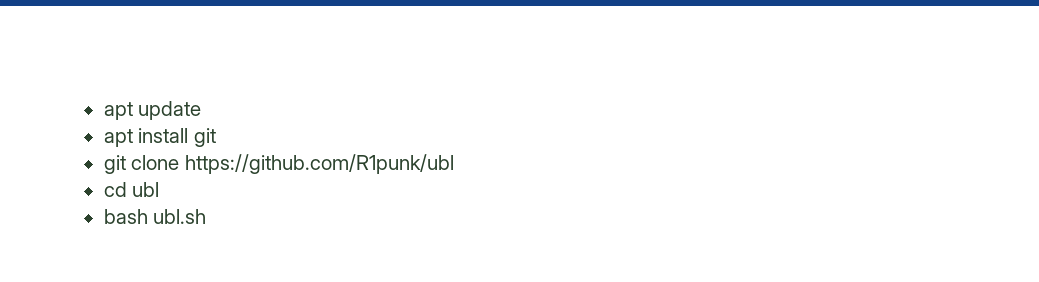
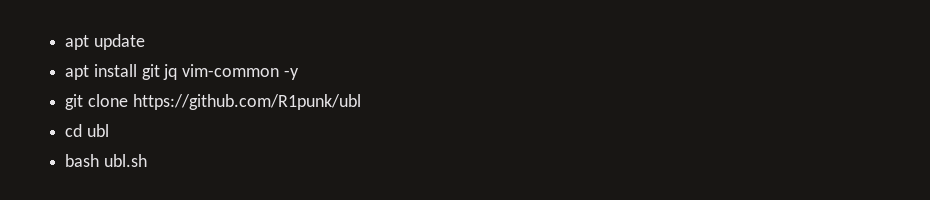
(216, 137) none -> [163,64,299,80] jq vim-common -y

